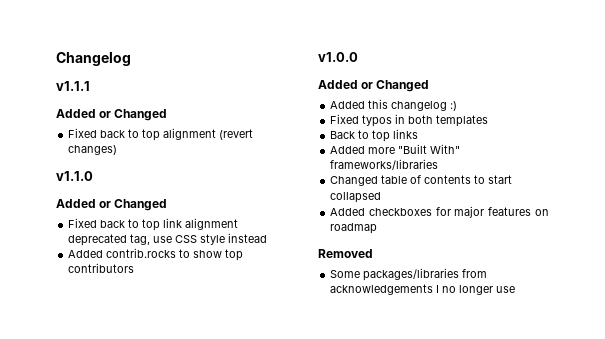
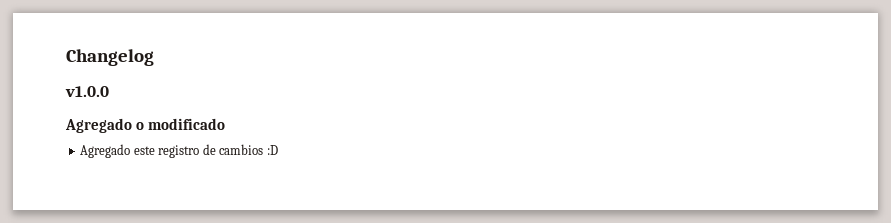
[56,81,90,91] [56,109,168,121] [68,128,254,141] [68,145,118,155] [56,171,93,181] [56,199,168,211] [68,218,239,231] [68,233,268,246] [68,248,244,261] [68,263,135,273] [318,52,358,62] [318,80,430,92] [330,99,458,111] [330,114,489,127] [330,129,419,142] [330,144,461,154] [330,159,439,170] [330,175,513,186] [330,192,382,203] [330,206,549,218] [330,223,378,234] [318,249,373,258] [330,268,488,281] [330,284,516,295] v1.1.1 // Added or Changed // Fixed back to top alignment (revert changes) // v1.1.0 // Added or Changed // Fixed back to top link alignment deprecated tag, use CSS style instead // Added contrib.rocks to show top contributors // v1.0.0 // Added or Changed // Added this changelog :) // Fixed typos in both templates // Back to top links // Added more "Built With" frameworks/libraries // Changed table of contents to start collapsed // Added checkboxes for major features on roadmap // Removed // Some packages/libraries from acknowledgements I no longer use -> [65,86,109,97] [65,118,225,133] [80,144,278,158] v1.0.0 // Agregado o modificado // Agregado este registro de cambios :D

